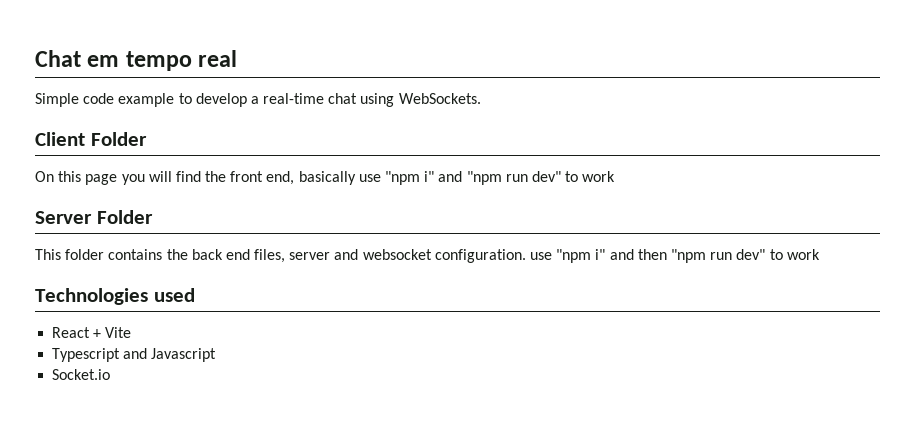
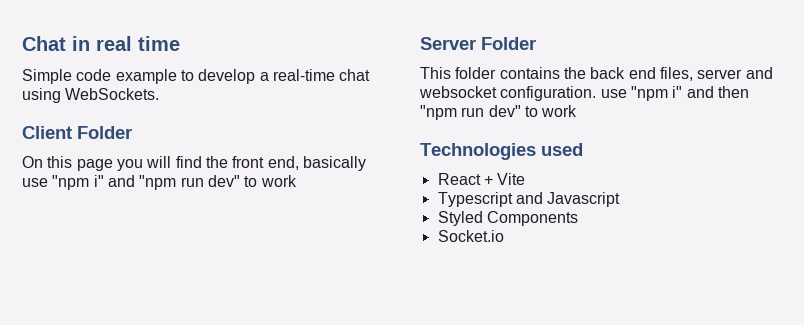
[87,51,192,71] em tempo -> [72,36,90,51] in
(238, 58) none -> [138,36,180,51] time
(217, 355) none -> [437,211,578,226] // Styled Components

